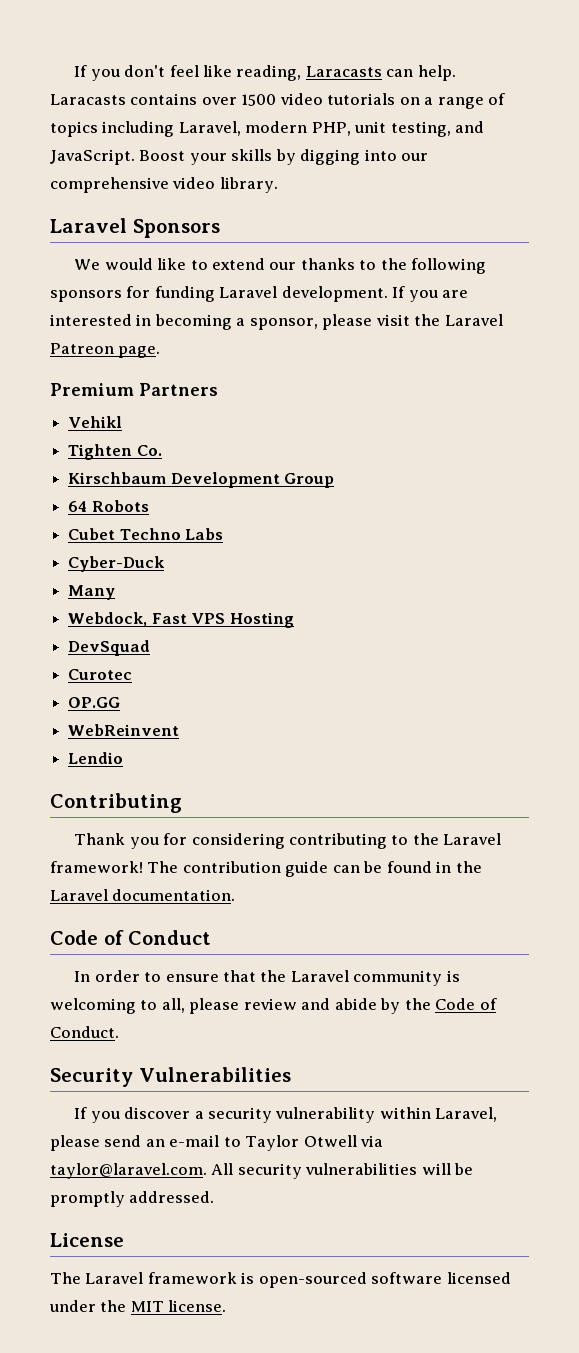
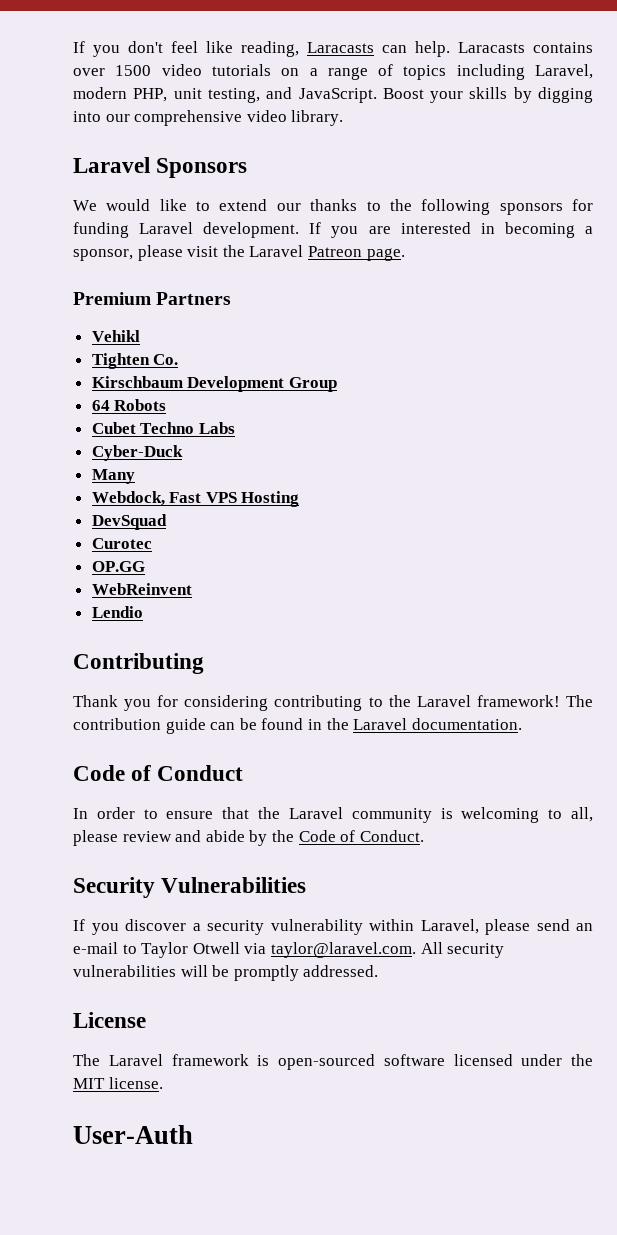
(227, 1306) none -> [73,1125,193,1144] // User-Auth

